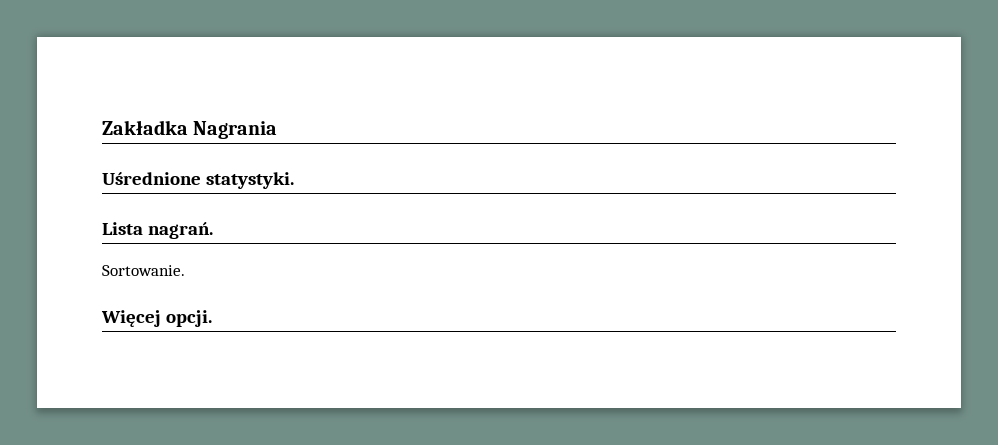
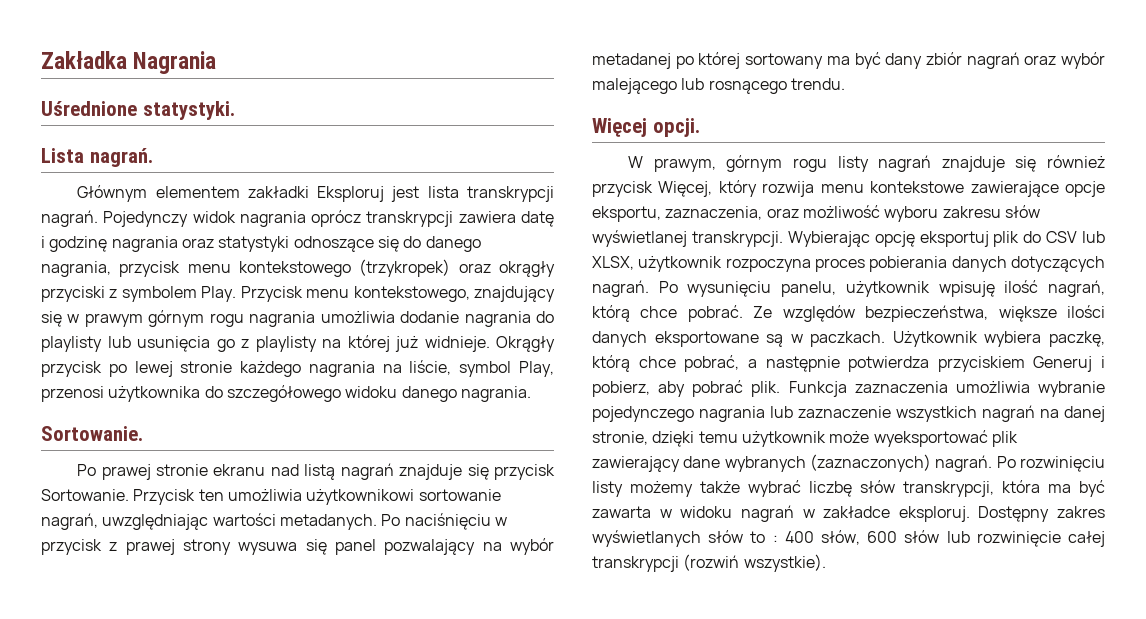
[102,265,185,276] [101,310,212,327] Sortowanie. // Więcej opcji. -> [77,185,554,202] [41,210,554,227] [41,236,481,252] [41,259,555,277] [41,286,555,302] [41,310,554,327] [41,335,555,352] [41,360,554,377] [41,385,531,402] [41,426,143,441] [77,463,556,480] [41,489,501,505] [41,513,507,530] [41,538,554,555] [592,52,1105,69] [592,78,845,94] [592,118,700,137] [628,155,1105,172] [592,180,1105,197] [592,205,1040,222] [592,230,1105,247] [592,256,1105,272] [592,280,1105,297] [592,305,1105,322] [592,331,1105,347] [592,355,1105,372] [592,380,1105,397] [592,405,1105,422] [592,430,1018,447] [592,454,1105,472] [592,480,1105,497] [592,505,1105,522] [592,530,1105,547] [592,554,826,572] Głównym elementem zakładki Eksploruj jest lista transkrypcji nagrań. Pojedynczy widok nagrania oprócz transkrypcji zawiera datę i godzinę nagrania oraz statystyki odnoszące się do danego nagrania, przycisk menu kontekstowego (trzykropek) oraz okrągły przyciski z symbolem Play. Przycisk menu kontekstowego, znajdujący się w prawym górnym rogu nagrania umożliwia dodanie nagrania do playlisty lub usunięcia go z playlisty na której już widnieje. Okrągły przycisk po lewej stronie każdego nagrania na liście, symbol Play, przenosi użytkownika do szczegółowego widoku danego nagrania. // Sortowanie. // Po prawej stronie ekranu nad listą nagrań znajduje się przycisk Sortowanie. Przycisk ten umożliwia użytkownikowi sortowanie nagrań, uwzględniając wartości metadanych. Po naciśnięciu w przycisk z prawej strony wysuwa się panel pozwalający na wybór metadanej po której sortowany ma być dany zbiór nagrań oraz wybór malejącego lub rosnącego trendu. // Więcej opcji. // W prawym, górnym rogu listy nagrań znajduje się również przycisk Więcej, który rozwija menu kontekstowe zawierające opcje eksportu, zaznaczenia, oraz możliwość wyboru zakresu słów wyświetlanej transkrypcji. Wybierając opcję eksportuj plik do CSV lub XLSX, użytkownik rozpoczyna proces pobierania danych dotyczących nagrań. Po wysunięciu panelu, użytkownik wpisuję ilość nagrań, którą chce pobrać. Ze względów bezpieczeństwa, większe ilości danych eksportowane są w paczkach. Użytkownik wybiera paczkę, którą chce pobrać, a następnie potwierdza przyciskiem Generuj i pobierz, aby pobrać plik. Funkcja zaznaczenia umożliwia wybranie pojedynczego nagrania lub zaznaczenie wszystkich nagrań na danej stronie, dzięki temu użytkownik może wyeksportować plik zawierający dane wybranych (zaznaczonych) nagrań. Po rozwinięciu listy możemy także wybrać liczbę słów transkrypcji, która ma być zawarta w widoku nagrań w zakładce eksploruj. Dostępny zakres wyświetlanych słów to : 400 słów, 600 słów lub rozwinięcie całej transkrypcji (rozwiń wszystkie).

